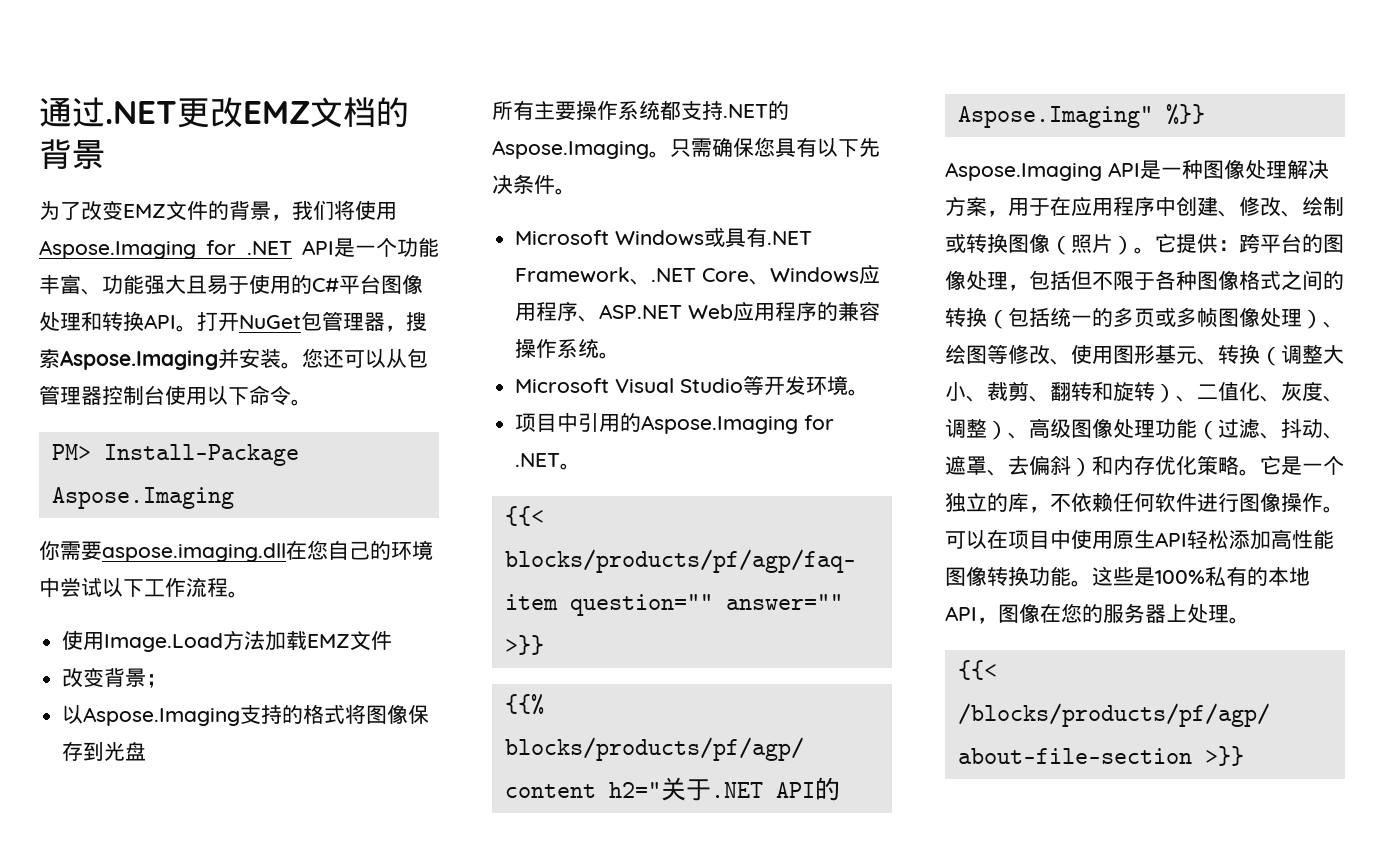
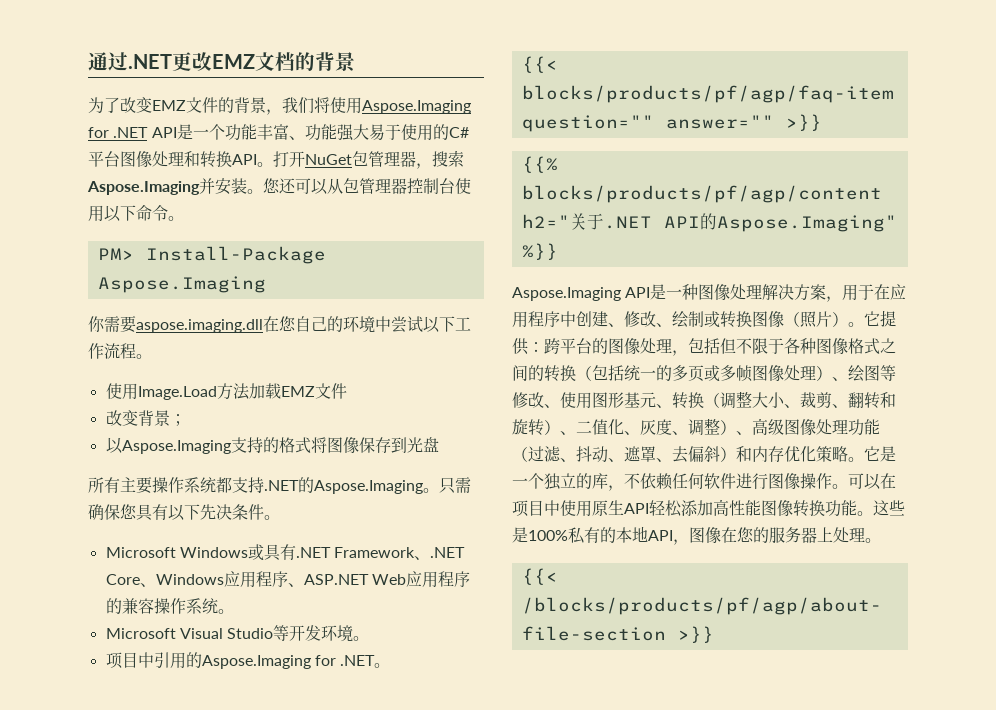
[186,275,207,294] 且 -> (369, 132) none

